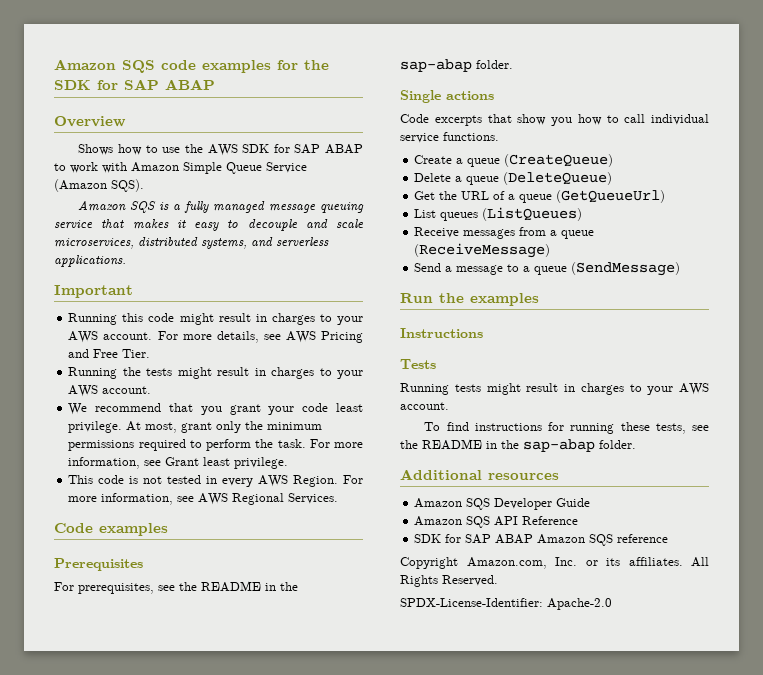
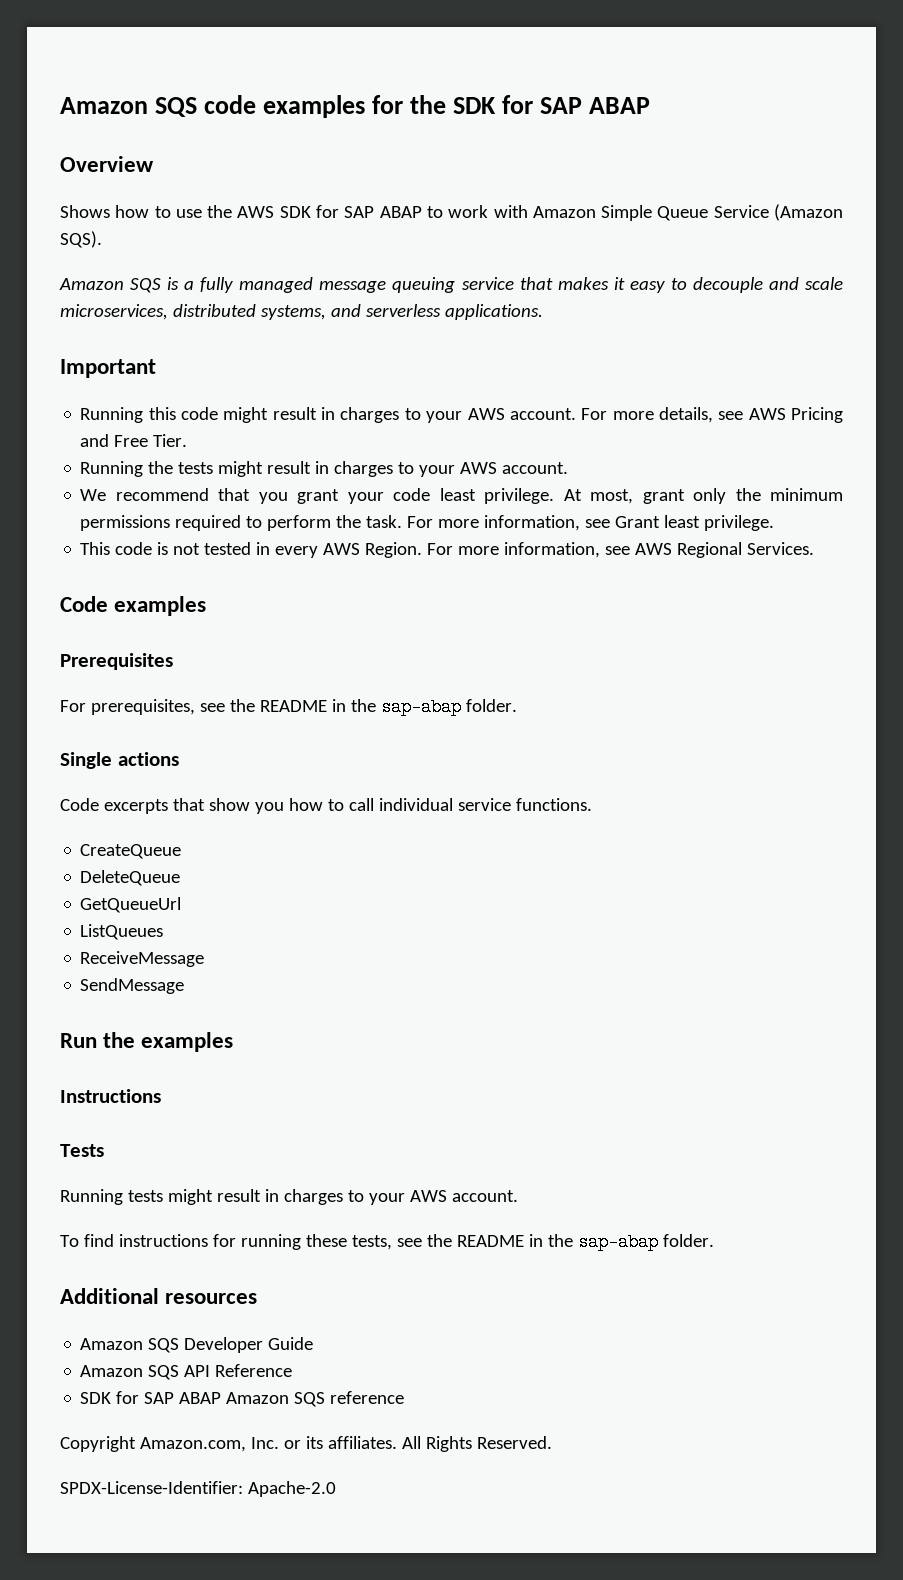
[414,154,614,167] [414,172,613,185] [414,190,666,203] [414,207,583,221] [414,227,595,239] [414,243,551,258] [414,262,681,276] Create a queue (CreateQueue) // Delete a queue (DeleteQueue) // Get the URL of a queue (GetQueueUrl) // List queues (ListQueues) // Receive messages from a queue (ReceiveMessage) // Send a message to a queue (SendMessage) -> [80,844,182,859] [80,870,181,886] [80,897,182,913] [80,924,164,940] [80,951,205,967] [80,978,185,994] CreateQueue // DeleteQueue // GetQueueUrl // ListQueues // ReceiveMessage // SendMessage

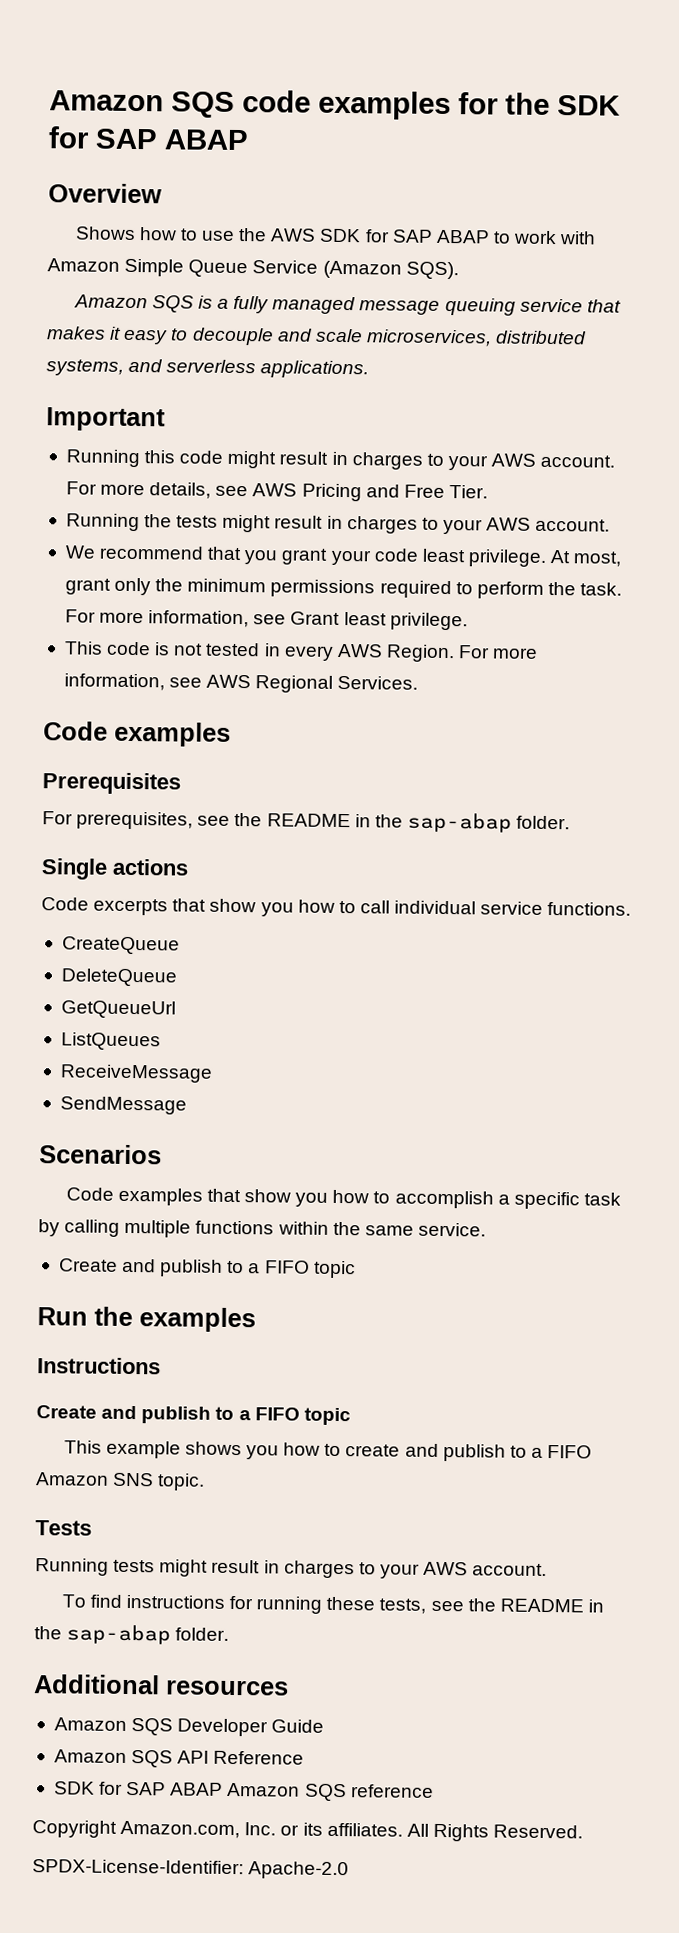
[60,1032,234,1052] [60,1089,161,1103] Run the examples // Instructions -> [39,1144,162,1165] [65,1187,621,1210] [38,1219,486,1238] [58,1258,356,1279] [37,1306,256,1333] [37,1357,161,1375] [36,1405,351,1426] [63,1440,593,1462] [36,1472,206,1491] Scenarios // Code examples that show you how to accomplish a specific task by calling multiple functions within the same service. // Create and publish to a FIFO topic // Run the examples // Instructions // Create and publish to a FIFO topic // This example shows you how to create and publish to a FIFO Amazon SNS topic.

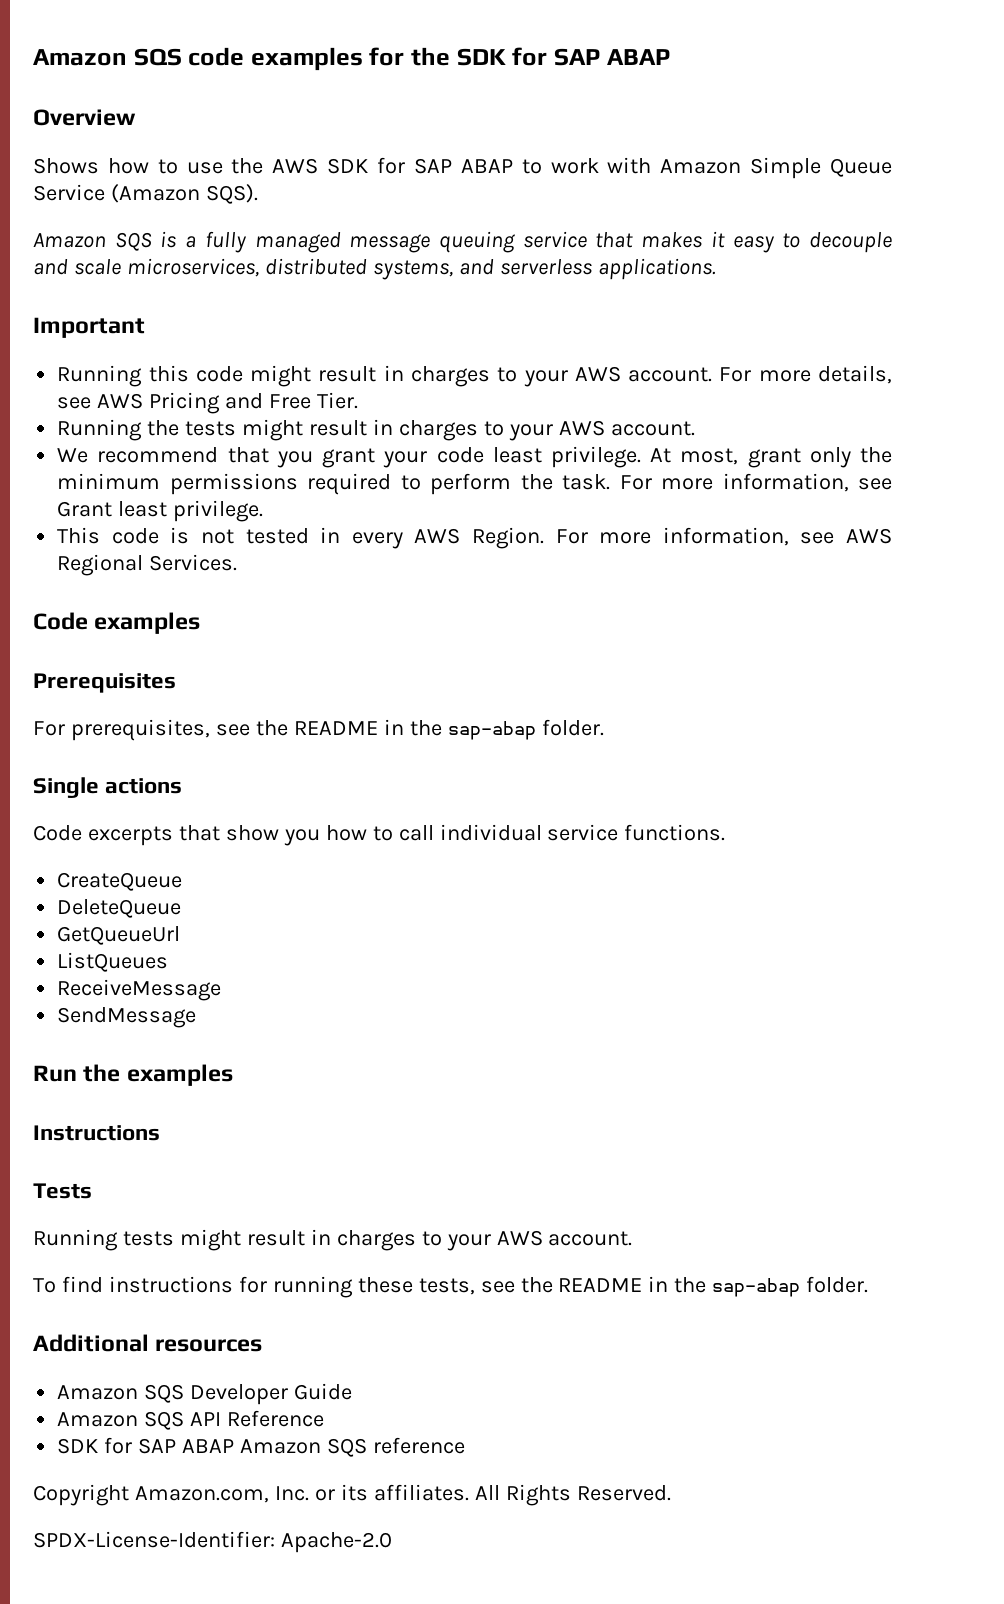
[39,1144,162,1165] [65,1187,621,1210] [38,1219,486,1238] [58,1258,356,1279] [37,1306,256,1333] [37,1357,161,1375] [36,1405,351,1426] [63,1440,593,1462] [36,1472,206,1491] Scenarios // Code examples that show you how to accomplish a specific task by calling multiple functions within the same service. // Create and publish to a FIFO topic // Run the examples // Instructions // Create and publish to a FIFO topic // This example shows you how to create and publish to a FIFO Amazon SNS topic. -> [33,1064,233,1086] [33,1125,160,1141] Run the examples // Instructions

